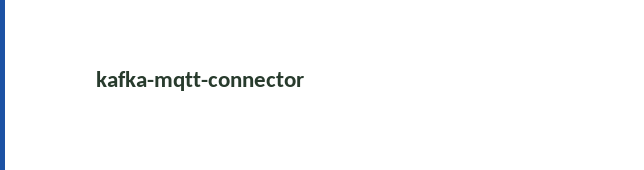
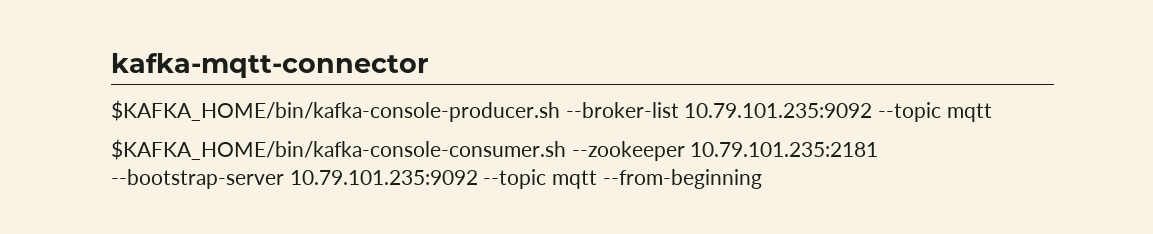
(304, 81) none -> [111,100,992,122] [111,139,879,161] [111,169,762,189] // $KAFKA_HOME/bin/kafka-console-producer.sh --broker-list 10.79.101.235:9092 --topic mqtt // $KAFKA_HOME/bin/kafka-console-consumer.sh --zookeeper 10.79.101.235:2181 --bootstrap-server 10.79.101.235:9092 --topic mqtt --from-beginning

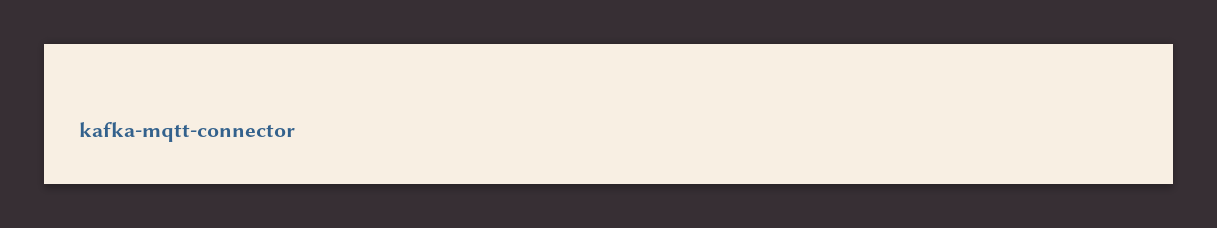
[111,100,992,122] [111,139,879,161] [111,169,762,189] // $KAFKA_HOME/bin/kafka-console-producer.sh --broker-list 10.79.101.235:9092 --topic mqtt // $KAFKA_HOME/bin/kafka-console-consumer.sh --zookeeper 10.79.101.235:2181 --bootstrap-server 10.79.101.235:9092 --topic mqtt --from-beginning -> (295, 132) none

